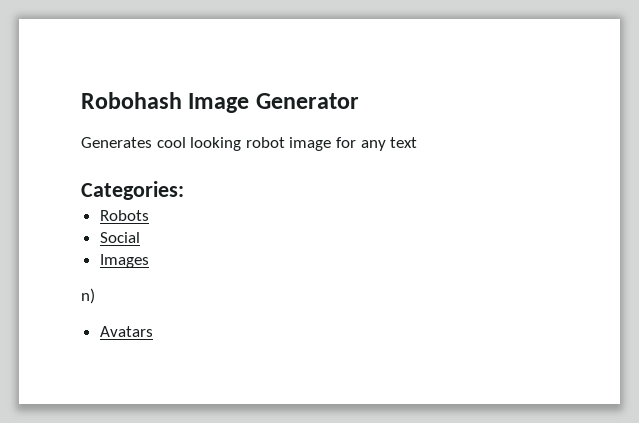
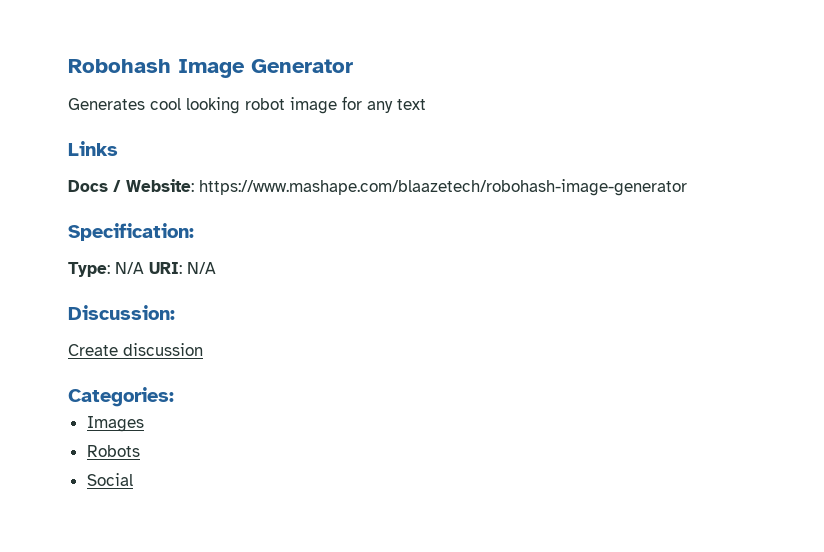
(418, 142) none -> [68,141,118,156] [68,179,687,196] [68,223,194,241] [68,262,216,277] [68,305,175,320] [68,343,203,356] // Links // Docs / Website: https://www.mashape.com/blaazetech/robohash-image-generator // Specification: // Type: N/A URI: N/A // Discussion: // Create discussion
(184, 190) none -> [86,416,144,432] // Images
[99,254,149,268] [81,288,95,304] [99,326,153,337] // Images // n) // Avatars -> (133, 479) none

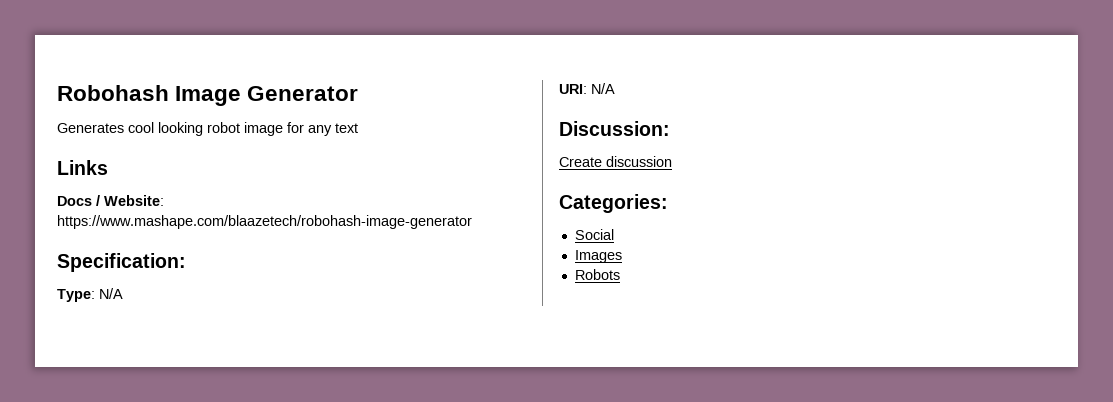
(144, 268) none -> (123, 293) //
(174, 397) none -> [574,229,614,240] // Social
[86,473,133,486] // Social -> (620, 274) none

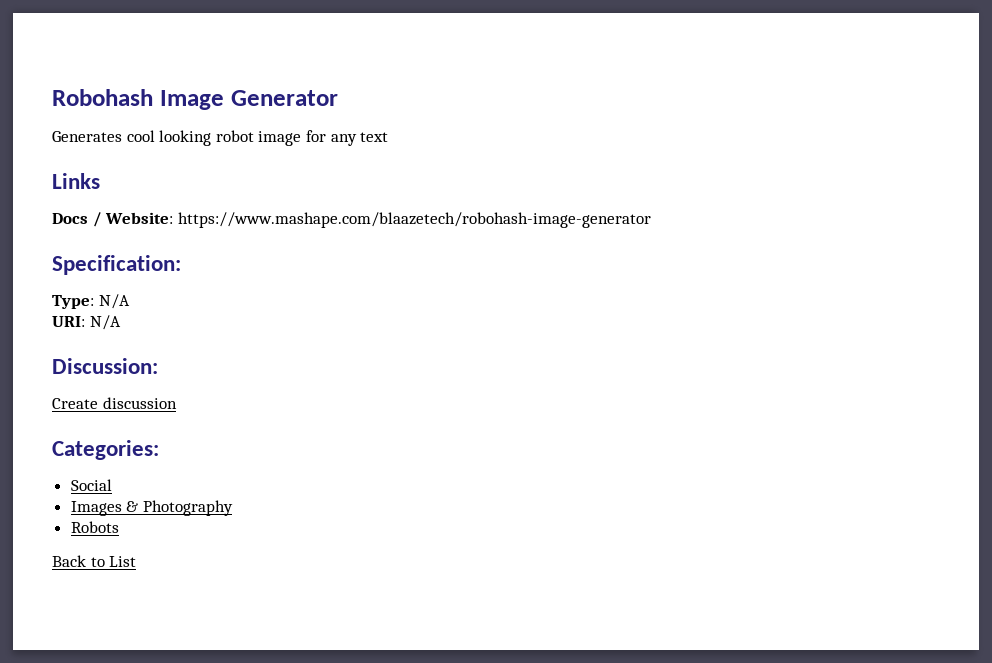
(622, 256) none -> [126,500,233,516] & Photography
(620, 274) none -> [52,555,137,567] // Back to List

